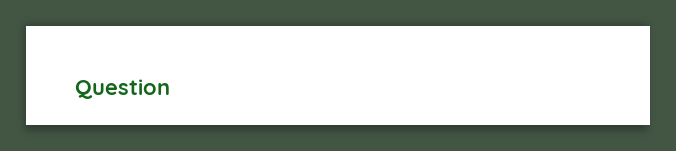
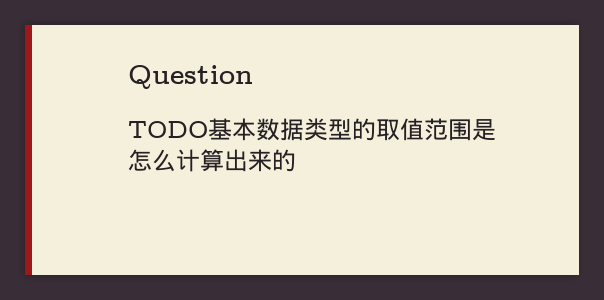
(170, 89) none -> [128,118,496,141] [128,149,296,172] // TODO基本数据类型的取值范围是怎么计算出来的

